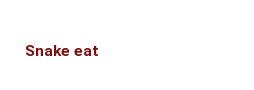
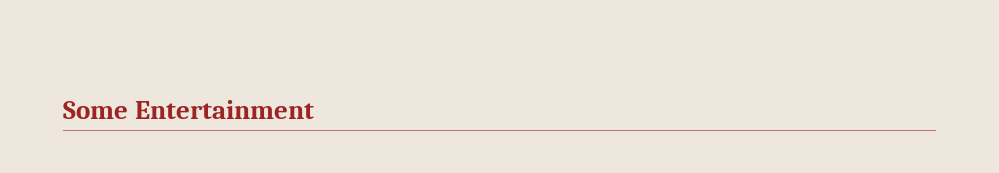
[25,45,100,56] Snake eat -> [63,100,315,119] Some Entertainment

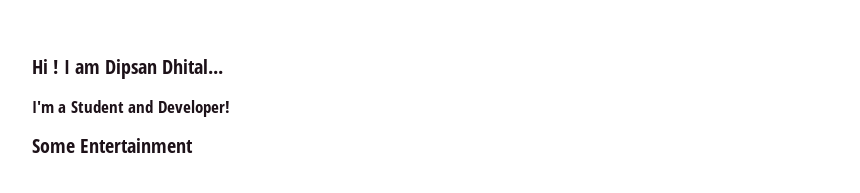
(63, 110) none -> [32,59,224,79] [32,100,230,117] Hi ! I am Dipsan Dhital... // I'm a Student and Developer! //

